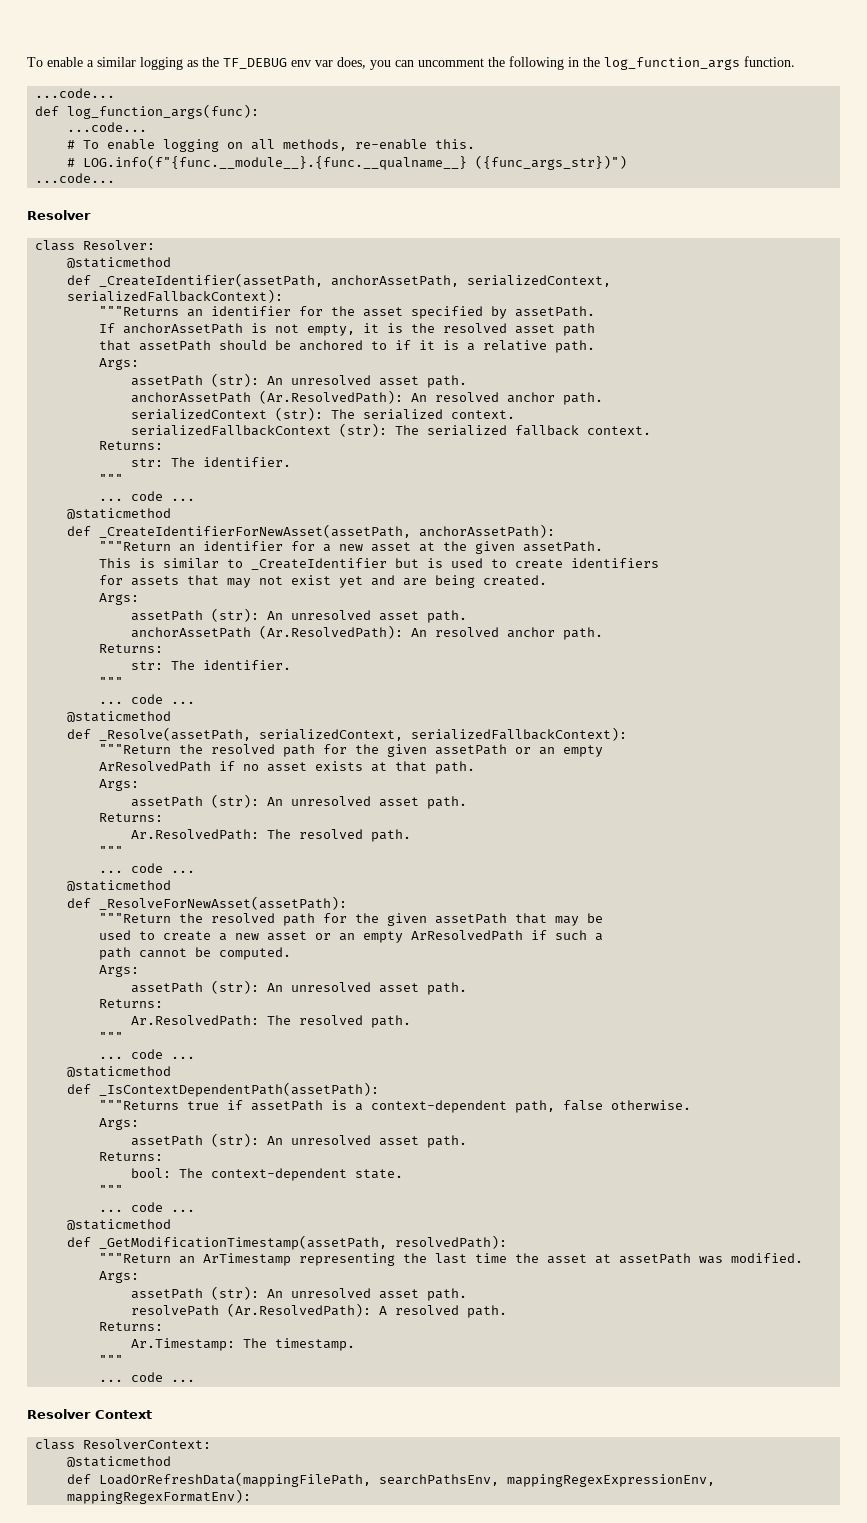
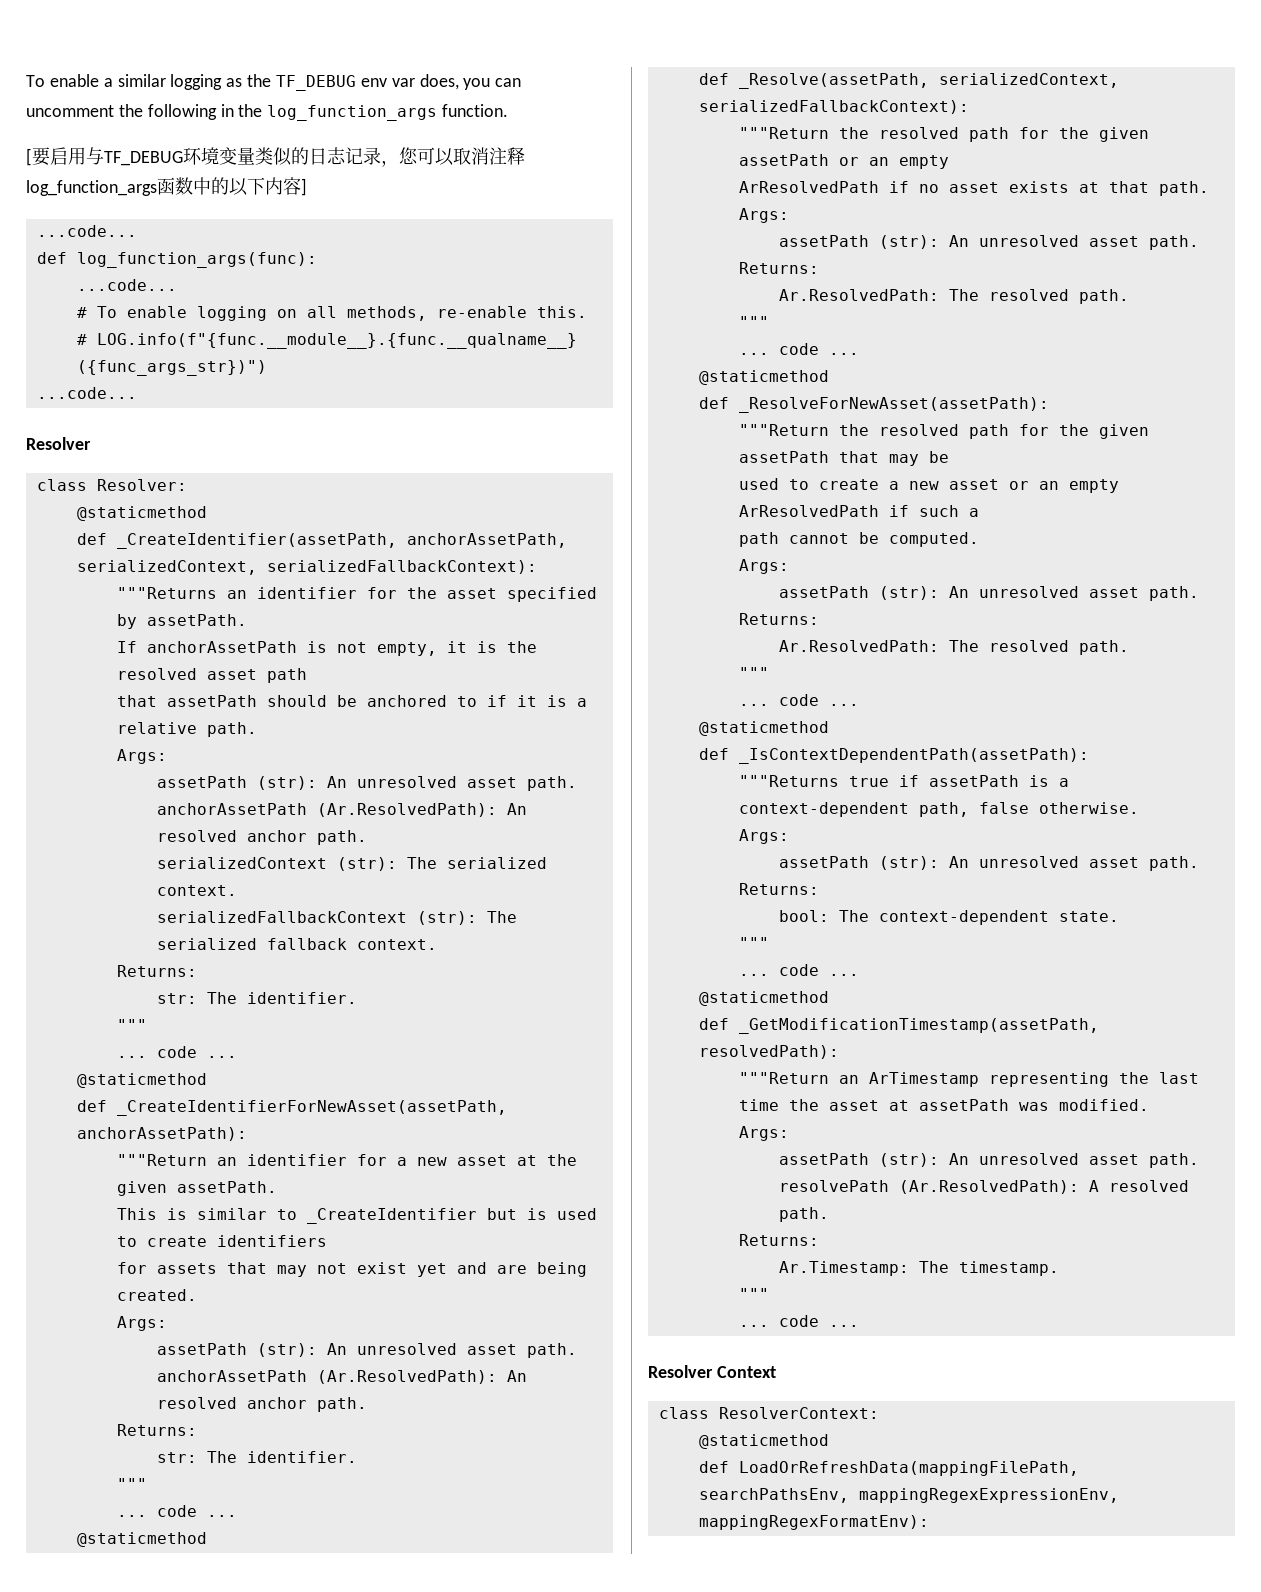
(795, 61) none -> [26,147,525,167] [26,177,307,196] // [要启用与TF_DEBUG环境变量类似的日志记录，您可以取消注释log_function_args函数中的以下内容]

